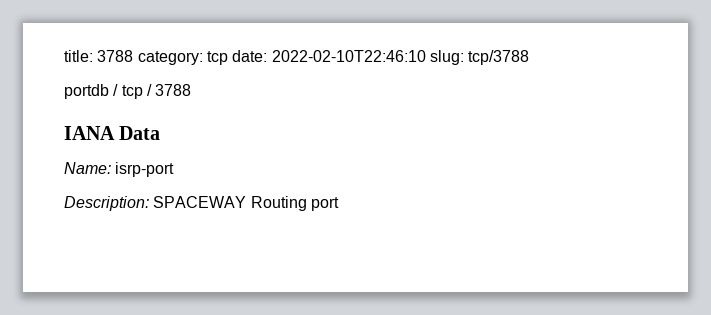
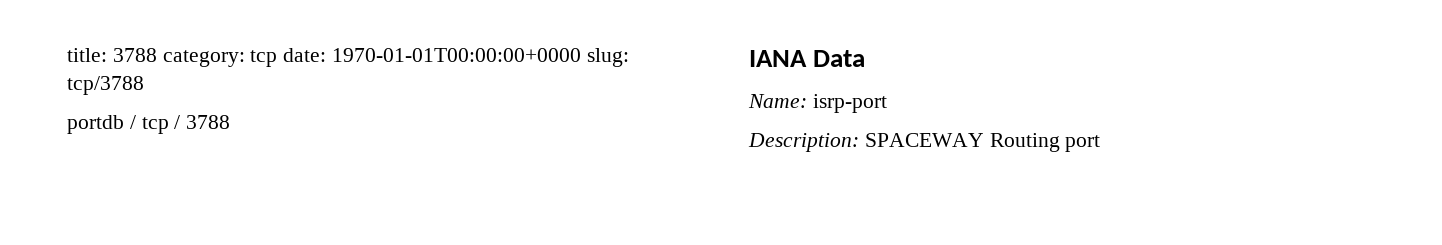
[271,50,426,62] 2022-02-10T22:46:10 -> [332,48,582,62] 1970-01-01T00:00:00+0000

